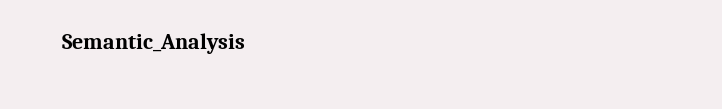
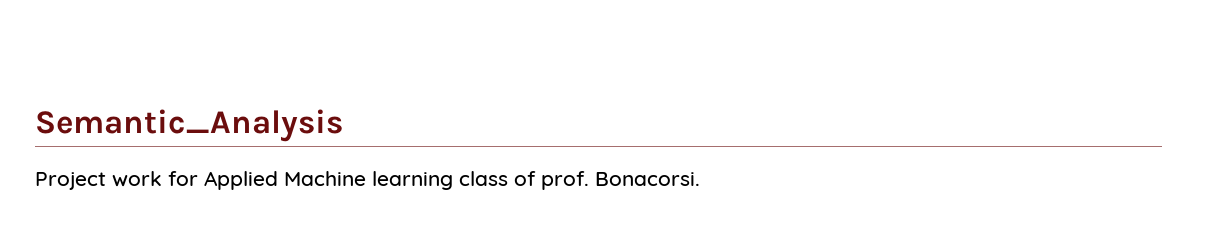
(245, 43) none -> [35,171,700,190] // Project work for Applied Machine learning class of prof. Bonacorsi.

